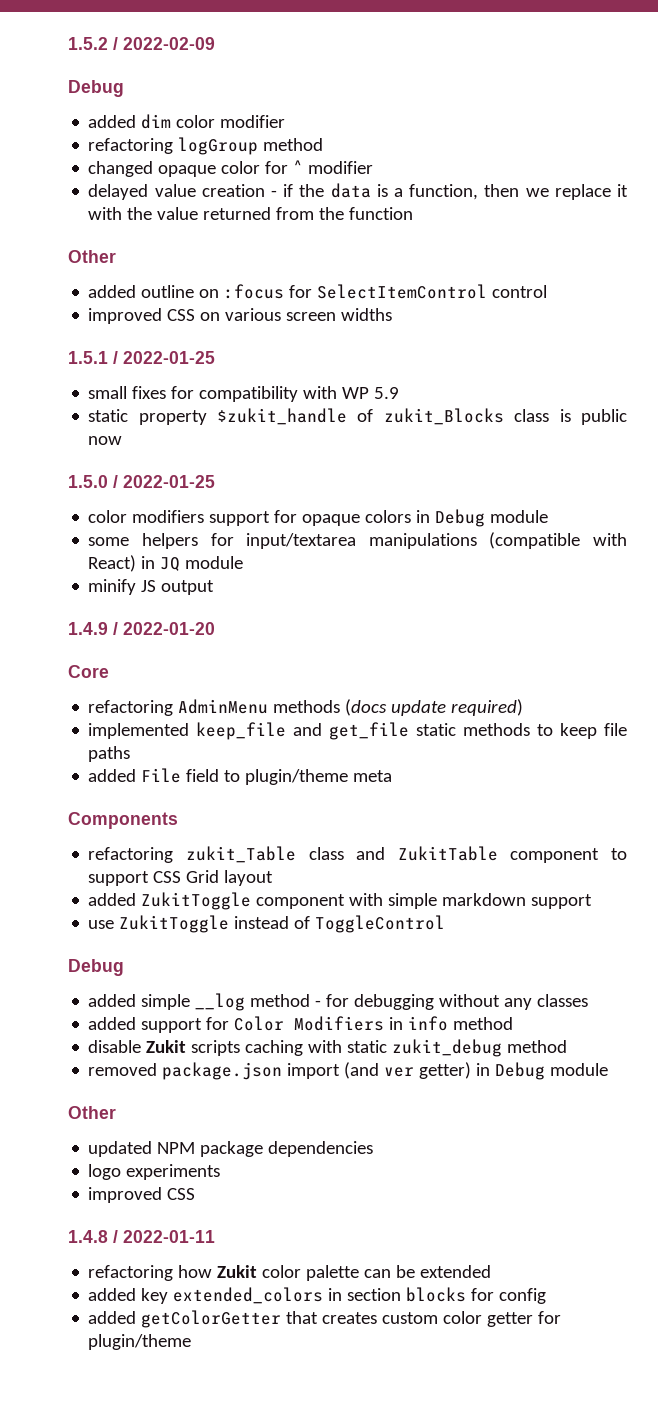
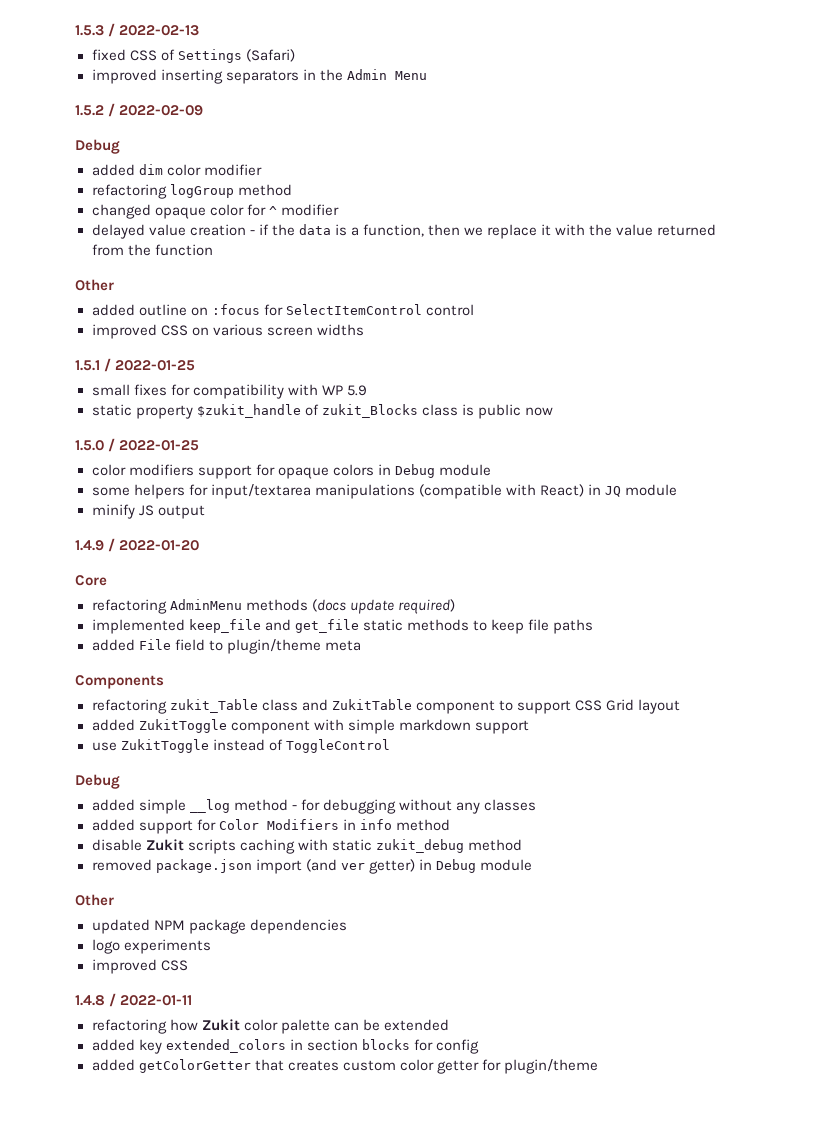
(68, 43) none -> [75,23,200,37] [91,49,295,63] [91,69,427,84] 1.5.3 / 2022-02-13 // fixed CSS of Settings (Safari) // improved inserting separators in the Admin Menu //

